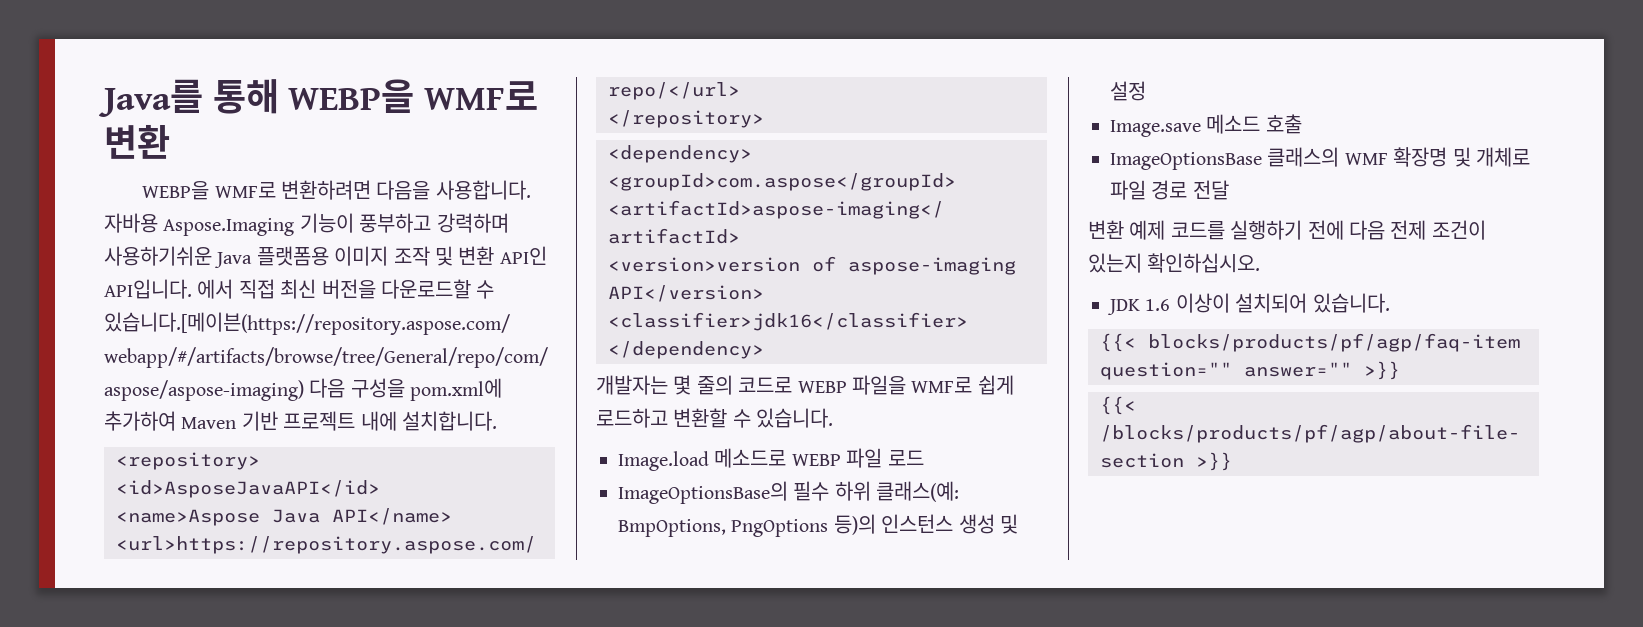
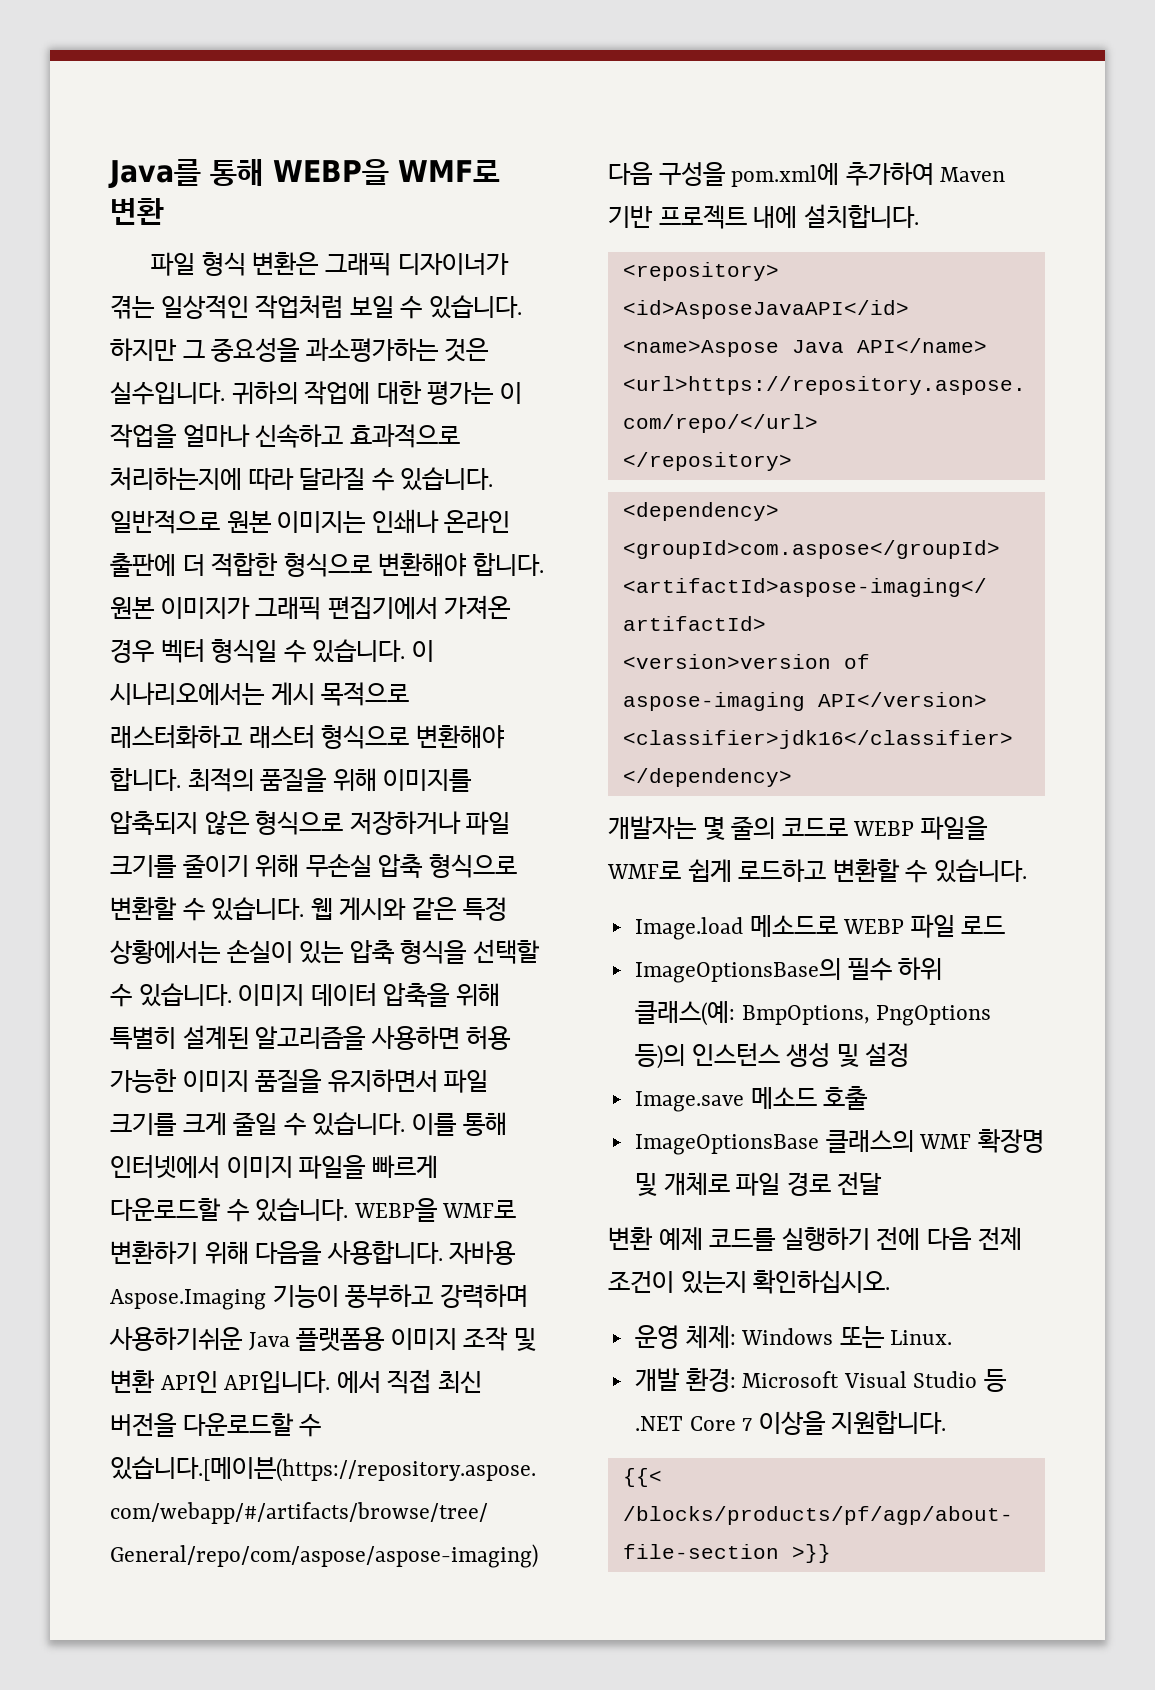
[142,180,371,200] WEBP을 WMF로 변환하려면 -> [151,252,509,276] [110,295,523,319] [110,337,490,362] [110,381,523,405] [110,423,460,448] [110,467,494,491] [110,509,511,534] [110,553,545,577] [110,595,512,620] [110,639,435,663] [110,682,410,706] [110,725,504,749] [110,768,473,792] [110,811,511,835] [110,854,518,878] [110,897,507,921] [110,939,541,964] [110,983,501,1007] [110,1025,512,1050] [110,1069,489,1093] [110,1112,507,1136] [110,1155,438,1179] [110,1198,517,1222] [110,1241,249,1264] 파일 형식 변환은 그래픽 디자이너가 겪는 일상적인 작업처럼 보일 수 있습니다. 하지만 그 중요성을 과소평가하는 것은 실수입니다. 귀하의 작업에 대한 평가는 이 작업을 얼마나 신속하고 효과적으로 처리하는지에 따라 달라질 수 있습니다. 일반적으로 원본 이미지는 인쇄나 온라인 출판에 더 적합한 형식으로 변환해야 합니다. 원본 이미지가 그래픽 편집기에서 가져온 경우 벡터 형식일 수 있습니다. 이 시나리오에서는 게시 목적으로 래스터화하고 래스터 형식으로 변환해야 합니다. 최적의 품질을 위해 이미지를 압축되지 않은 형식으로 저장하거나 파일 크기를 줄이기 위해 무손실 압축 형식으로 변환할 수 있습니다. 웹 게시와 같은 특정 상황에서는 손실이 있는 압축 형식을 선택할 수 있습니다. 이미지 데이터 압축을 위해 특별히 설계된 알고리즘을 사용하면 허용 가능한 이미지 품질을 유지하면서 파일 크기를 크게 줄일 수 있습니다. 이를 통해 인터넷에서 이미지 파일을 빠르게 다운로드할 수 있습니다. WEBP을 WMF로 변환하기 위해
[1107,293,1390,315] [1100,333,1520,352] [1100,361,1400,380] JDK 1.6 이상이 설치되어 있습니다. // {{< blocks/products/pf/agp/faq-item question="" answer="" >}} -> [634,1325,953,1349] [634,1368,1008,1392] [634,1411,947,1435] 운영 체제: Windows 또는 Linux. // 개발 환경: Microsoft Visual Studio 등 .NET Core 7 이상을 지원합니다.

